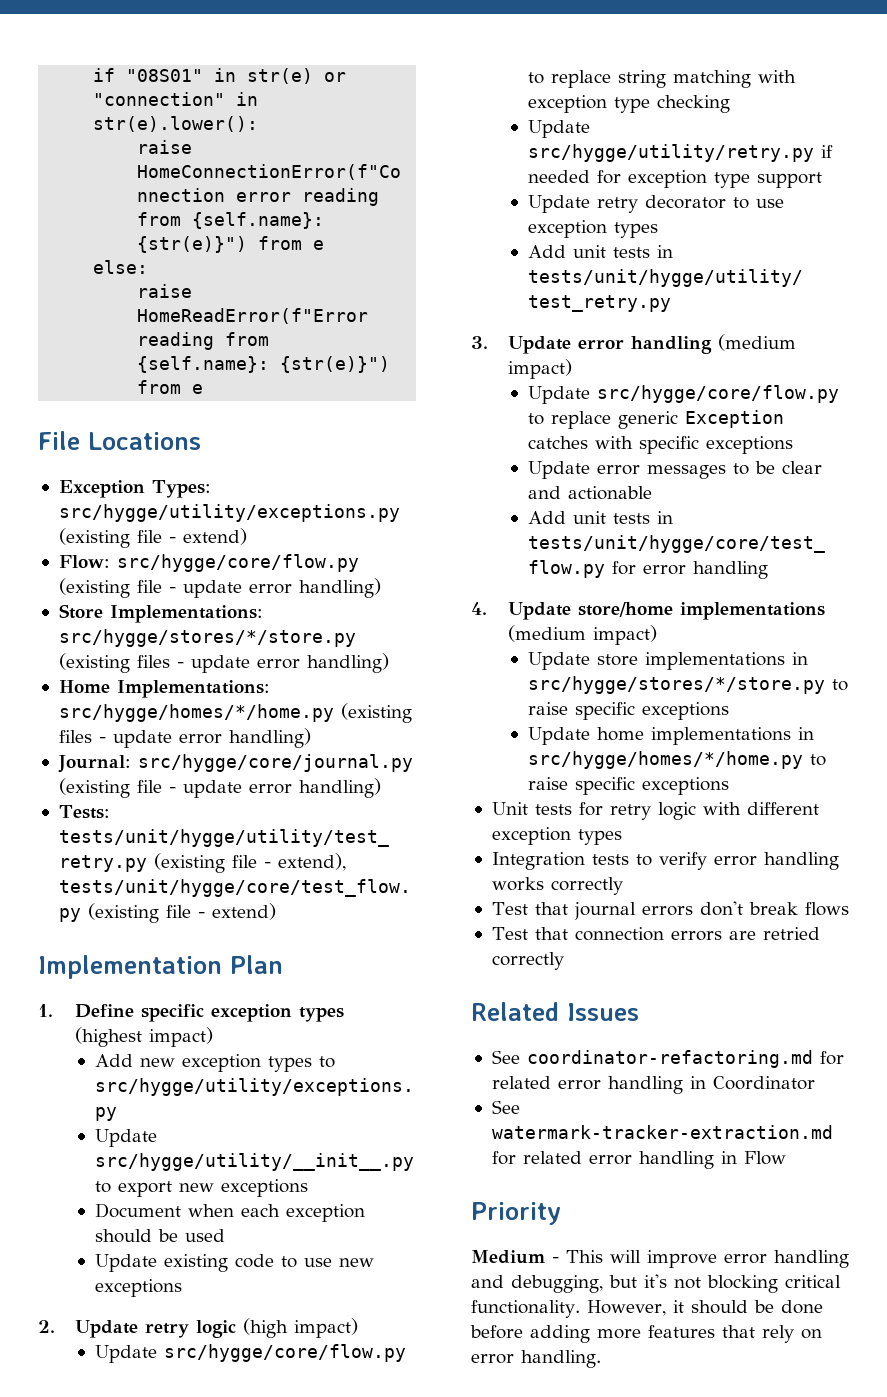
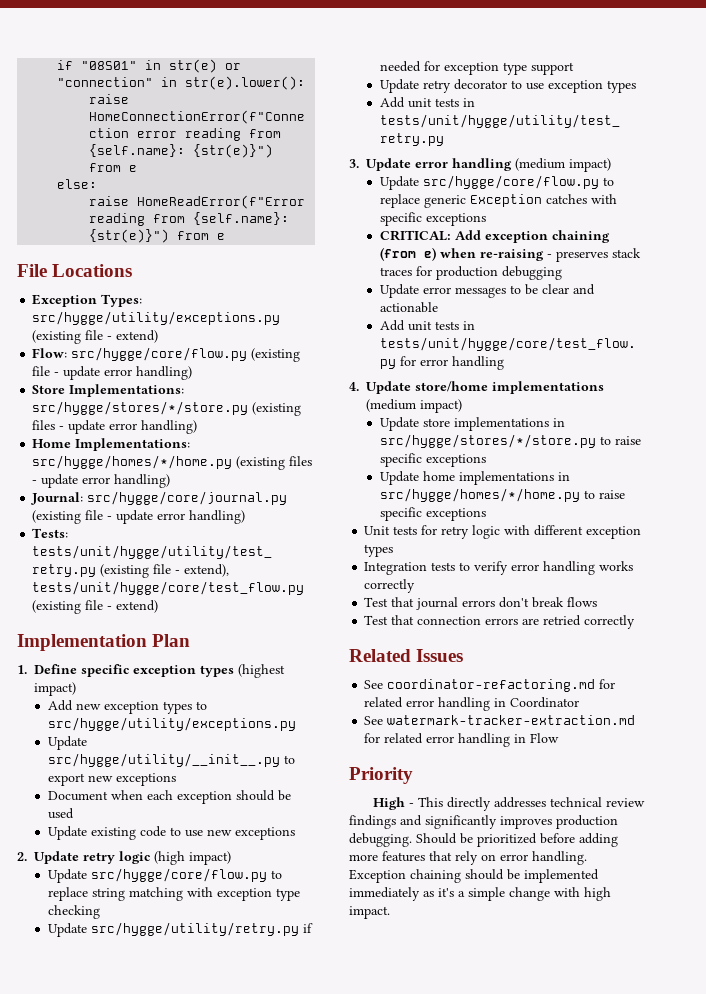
(794, 445) none -> [380,230,611,243] [380,247,642,262] [380,266,563,280] // CRITICAL: Add exception chaining (from e) when re-raising - preserves stack traces for production debugging
[471,1250,545,1264] Medium -> [372,797,405,810] High
[610,1250,849,1268] [471,1274,841,1293] [471,1300,823,1318] will improve error handling and debugging, but it's not blocking critical functionality. However, it should be done -> [446,797,645,811] [349,815,618,829] [349,833,537,847] directly addresses technical review findings and significantly improves production debugging. Should be prioritized
(601, 1359) none -> [349,869,599,883] [349,887,611,901] [349,906,390,919] Exception chaining should be implemented immediately as it's a simple change with high impact.

